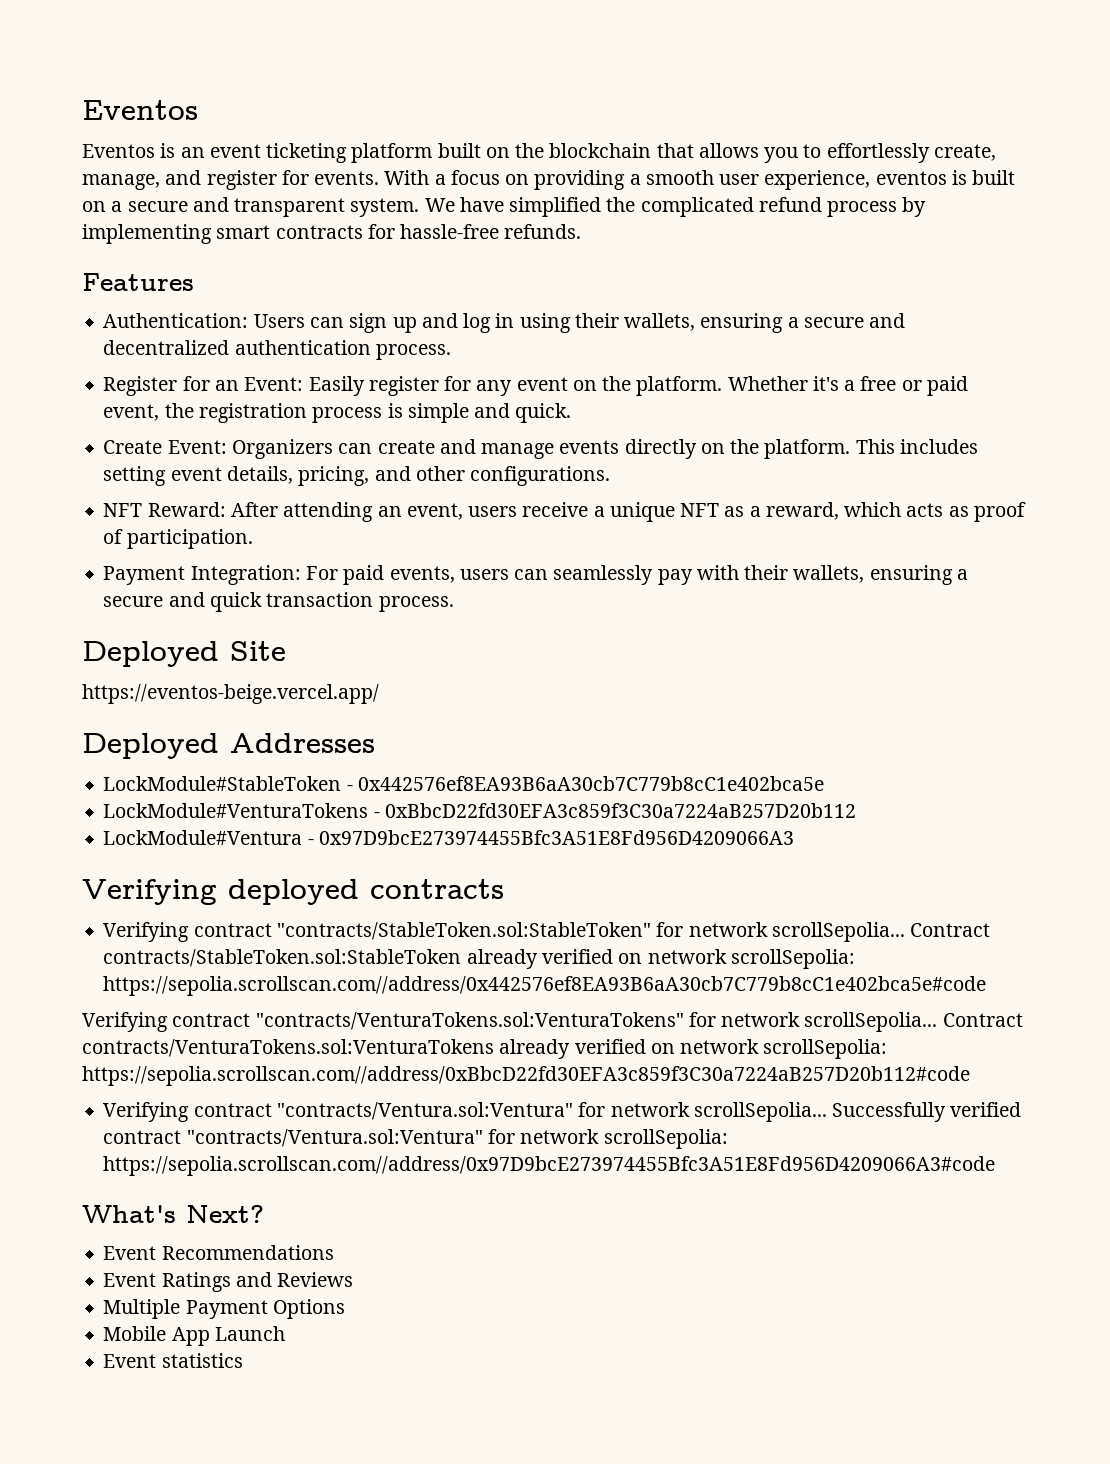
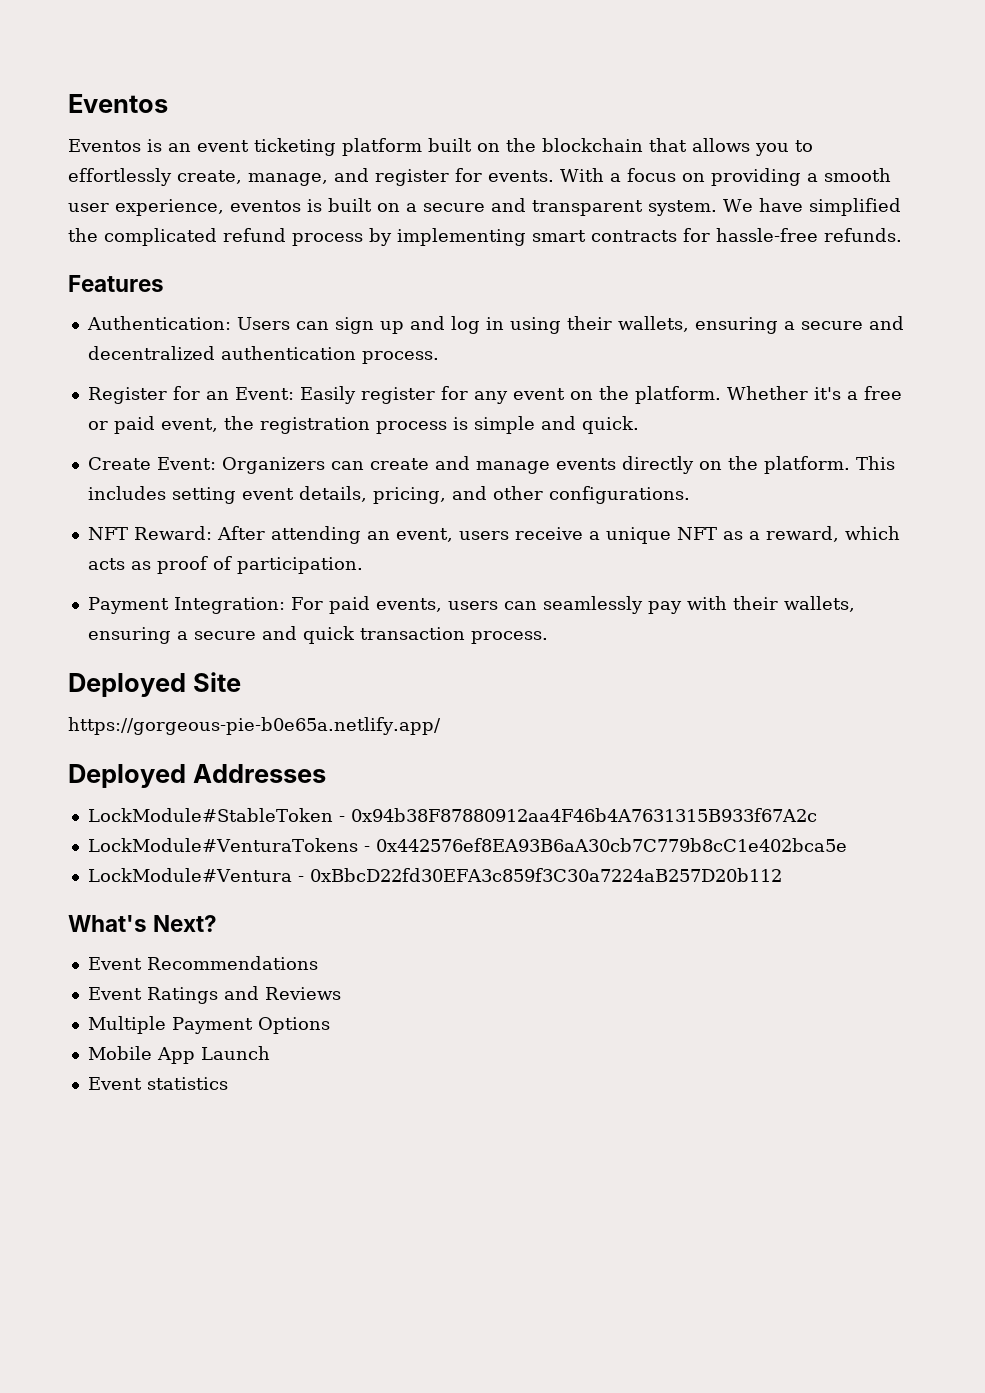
[82,684,379,704] https://eventos-beige.vercel.app/ -> [68,717,441,735] https://gorgeous-pie-b0e65a.netlify.app/
[357,776,824,791] 0x442576ef8EA93B6aA30cb7C779b8cC1e402bca5e -> [350,808,817,822] 0x94b38F87880912aa4F46b4A7631315B933f67A2c
[384,803,856,818] 0xBbcD22fd30EFA3c859f3C30a7224aB257D20b112 -> [375,838,847,852] 0x442576ef8EA93B6aA30cb7C779b8cC1e402bca5e
[318,830,794,845] [82,879,504,905] [103,922,991,942] [103,949,855,969] [103,976,987,996] [82,1012,1023,1032] [82,1039,888,1059] [82,1066,970,1086] [103,1102,1022,1122] [103,1129,728,1149] [103,1156,996,1176] 0x97D9bcE273974455Bfc3A51E8Fd956D4209066A3 // Verifying deployed contracts // Verifying contract "contracts/StableToken.sol:StableToken" for network scrollSepolia... Contract contracts/StableToken.sol:StableToken already verified on network scrollSepolia: https://sepolia.scrollscan.com//address/0x442576ef8EA93B6aA30cb7C779b8cC1e402bca5e#code // Verifying contract "contracts/VenturaTokens.sol:VenturaTokens" for network scrollSepolia... Contract contracts/VenturaTokens.sol:VenturaTokens already verified on network scrollSepolia: https://sepolia.scrollscan.com//address/0xBbcD22fd30EFA3c859f3C30a7224aB257D20b112#code // Verifying contract "contracts/Ventura.sol:Ventura" for network scrollSepolia... Successfully verified contract "contracts/Ventura.sol:Ventura" for network scrollSepolia: https://sepolia.scrollscan.com//address/0x97D9bcE273974455Bfc3A51E8Fd956D4209066A3#code -> [309,868,782,882] 0xBbcD22fd30EFA3c859f3C30a7224aB257D20b112

